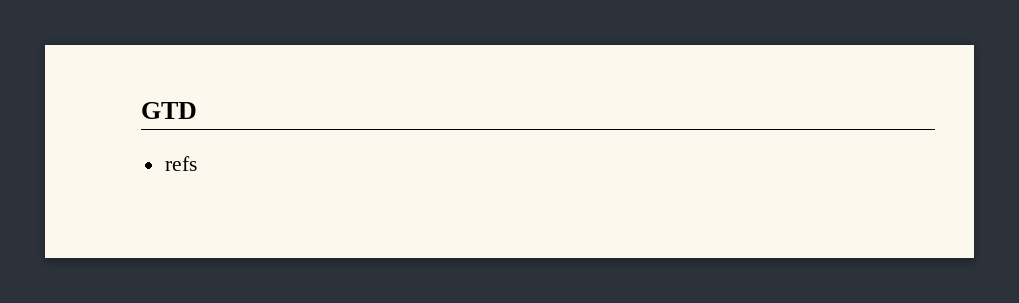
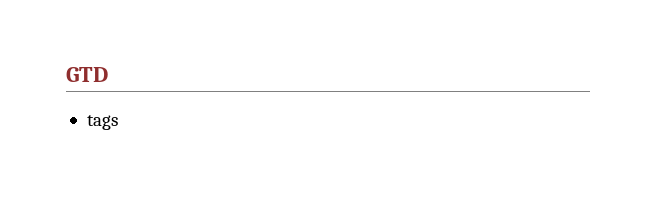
[164,156,197,171] refs -> [86,115,118,130] tags

